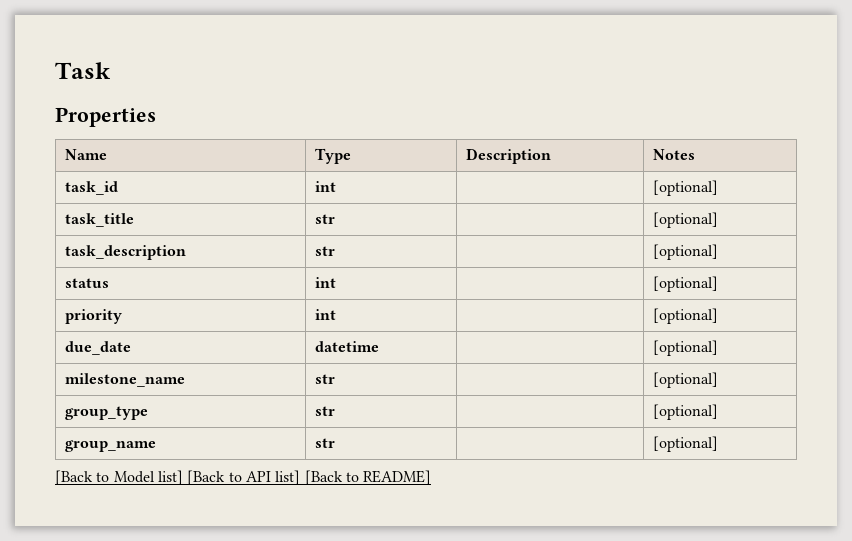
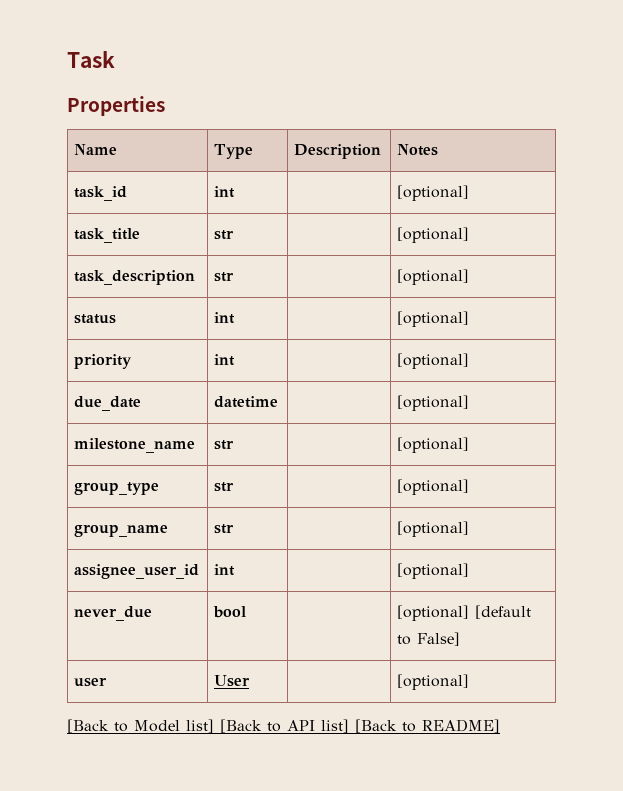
(719, 444) none -> [74,564,200,579] [214,564,236,576] [397,563,470,579] [74,606,153,621] [213,606,247,618] [397,605,532,621] [397,632,461,646] [74,677,108,687] [214,675,251,687] [397,674,470,690] // assignee_user_id | int | | [optional] // never_due | bool | | [optional] [default to False] // user | User | | [optional]

